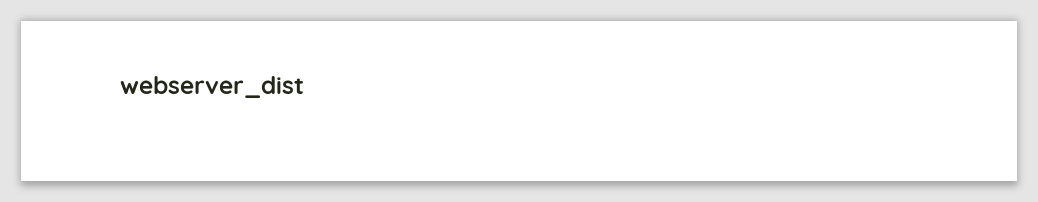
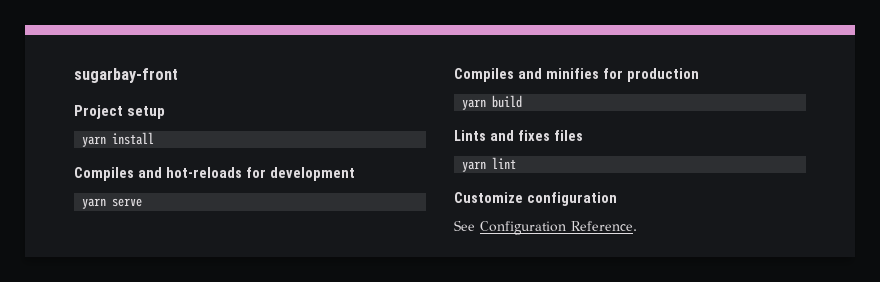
[120,76,304,98] webserver_dist -> [74,68,178,83] [74,105,166,119] [82,132,155,147] [74,167,355,181] [82,198,143,209] [454,68,699,82] [462,95,523,110] [454,130,583,141] [462,157,517,172] [454,192,617,206] [454,220,637,235] sugarbay-front // Project setup // yarn install // Compiles and hot-reloads for development // yarn serve // Compiles and minifies for production // yarn build // Lints and fixes files // yarn lint // Customize configuration // See Configuration Reference.

